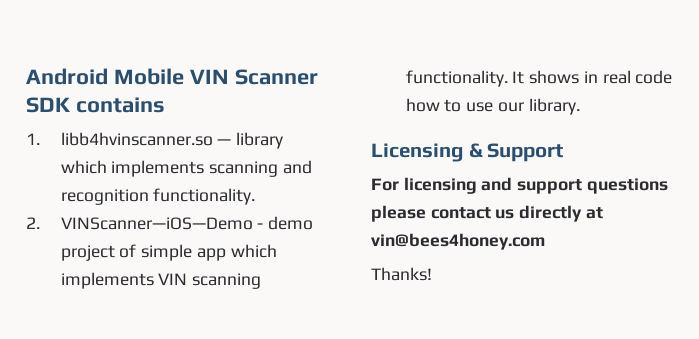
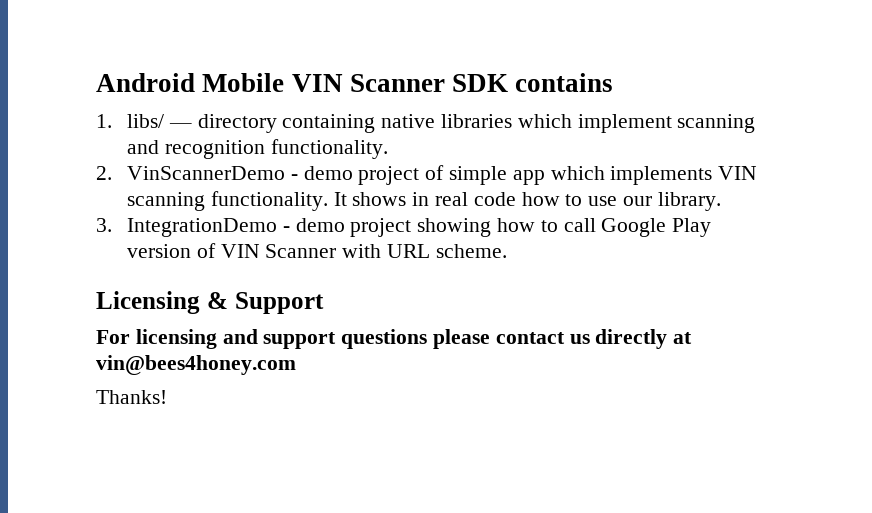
[60,132,284,149] [60,160,205,177] libb4hvinscanner.so — library which implements -> [127,114,672,133] libs/ — directory containing native libraries which implement
[60,217,253,230] VINScanner—iOS—Demo -> [127,166,286,180] VinScannerDemo
(580, 106) none -> [96,218,712,237] [127,243,507,258] // 3. IntegrationDemo - demo project showing how to call Google Play version of VIN Scanner with URL scheme.

